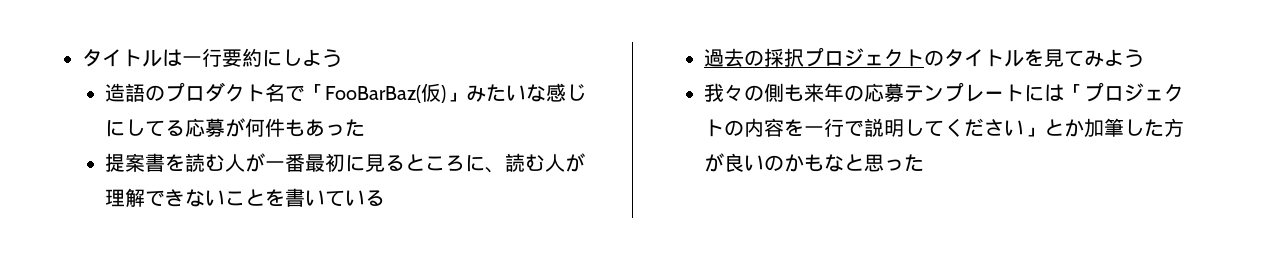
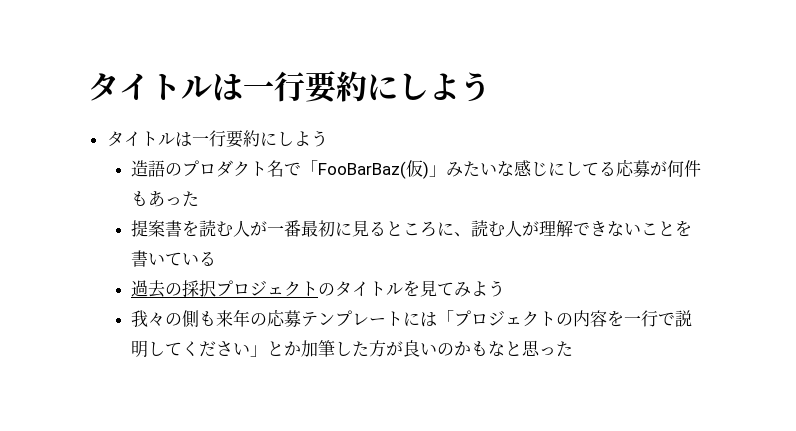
[82,48,342,68] タイトルは一行要約にしよう -> [88,71,491,104] [106,130,328,148] タイトルは一行要約にしよう // タイトルは一行要約にしよう

